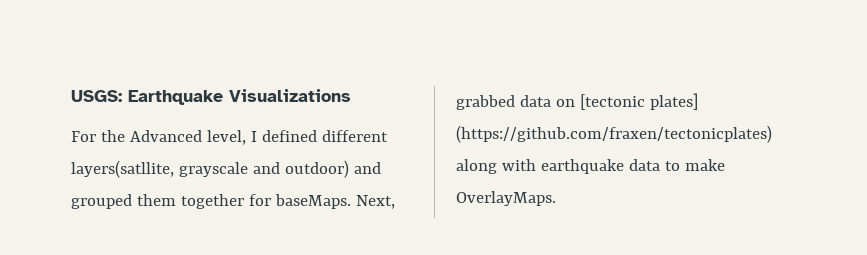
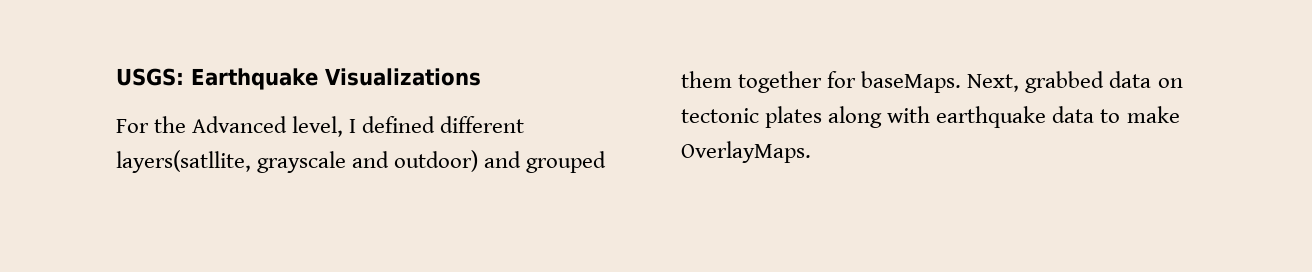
[579,93,698,110] [456,125,772,143] [tectonic plates] (https://github.com/fraxen/tectonicplates) -> [681,106,823,128] tectonic plates

